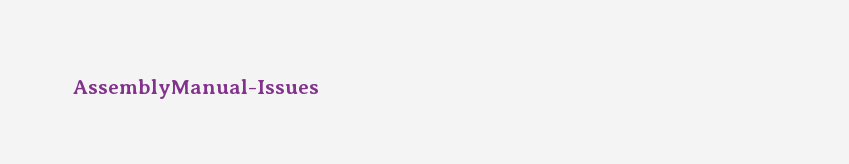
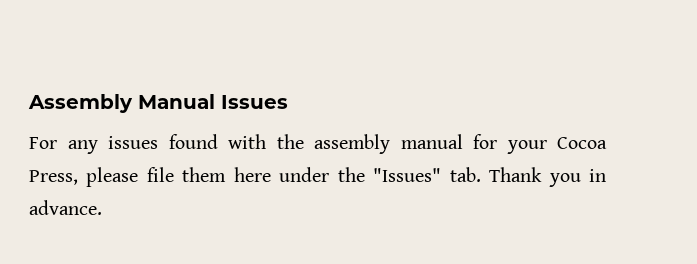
[73,79,319,99] AssemblyManual-Issues -> [28,94,288,113] [29,134,607,154] [29,167,607,187] [29,200,102,215] Assembly Manual Issues // For any issues found with the assembly manual for your Cocoa Press, please file them here under the "Issues" tab. Thank you in advance.

